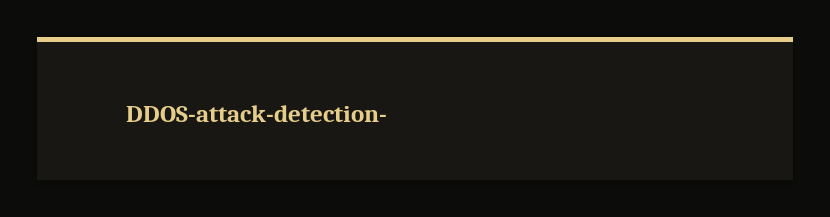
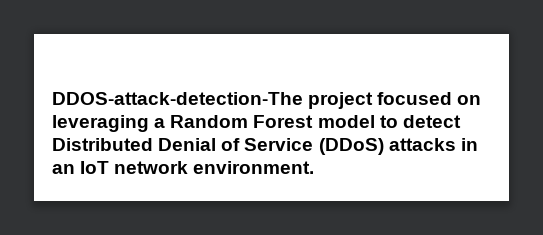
[126,105,387,122] DDOS-attack-detection- -> [52,92,482,109] [52,115,461,132] [52,138,478,155] [52,161,315,174] DDOS-attack-detection-The project focused on leveraging a Random Forest model to detect Distributed Denial of Service (DDoS) attacks in an IoT network environment.

